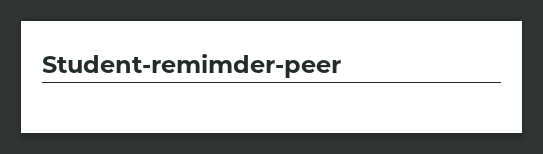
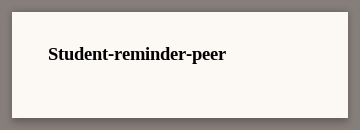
[42,54,341,78] Student-remimder-peer -> [48,47,226,64] Student-reminder-peer

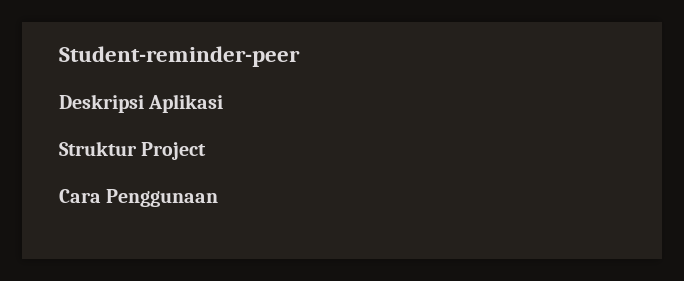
(226, 55) none -> [59,94,224,113] [59,141,207,160] [59,189,219,207] // Deskripsi Aplikasi // Struktur Project // Cara Penggunaan

